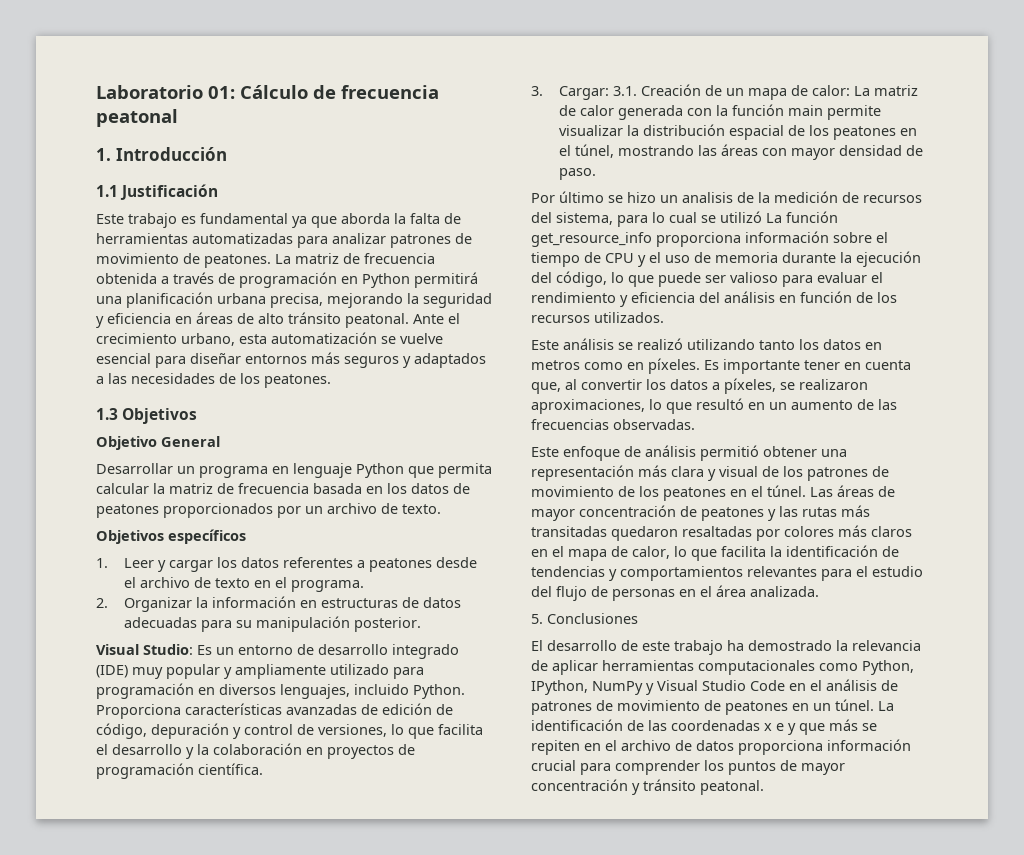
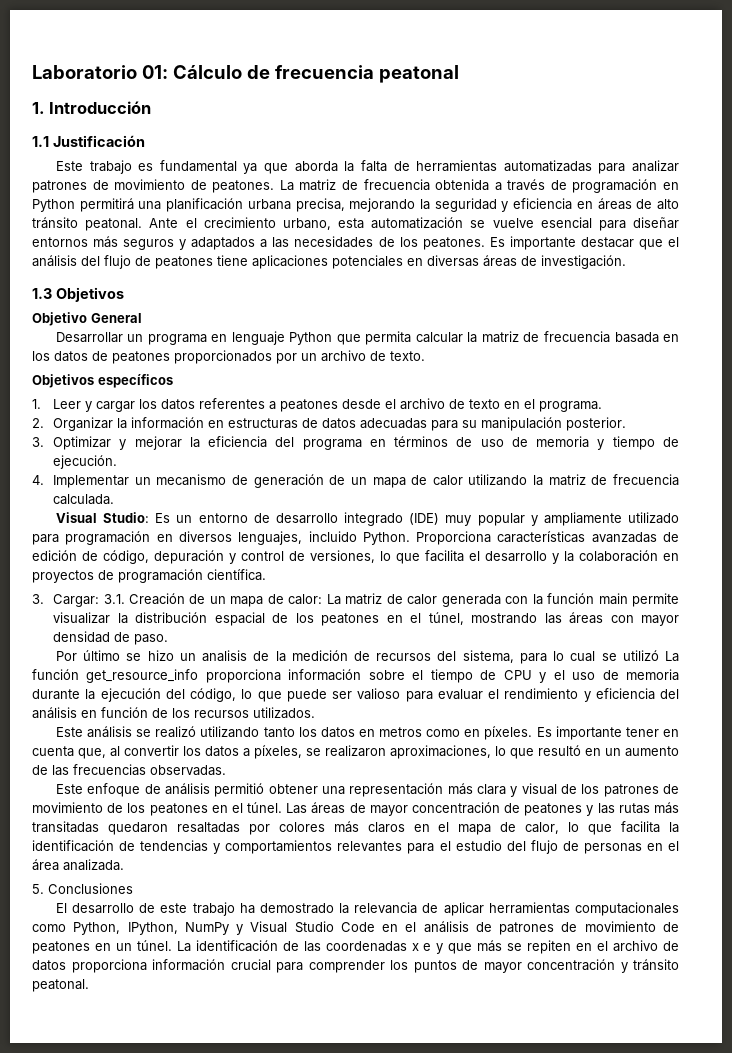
(331, 381) none -> [489,236,680,250] [32,255,626,269] Es importante destacar que el análisis del flujo de peatones tiene aplicaciones potenciales en diversas áreas de investigación.
(422, 624) none -> [32,436,680,450] [53,455,118,469] [32,474,680,488] [53,494,115,505] // 3. Optimizar y mejorar la eficiencia del programa en términos de uso de memoria y tiempo de ejecución. // 4. Implementar un mecanismo de generación de un mapa de calor utilizando la matriz de frecuencia calculada.

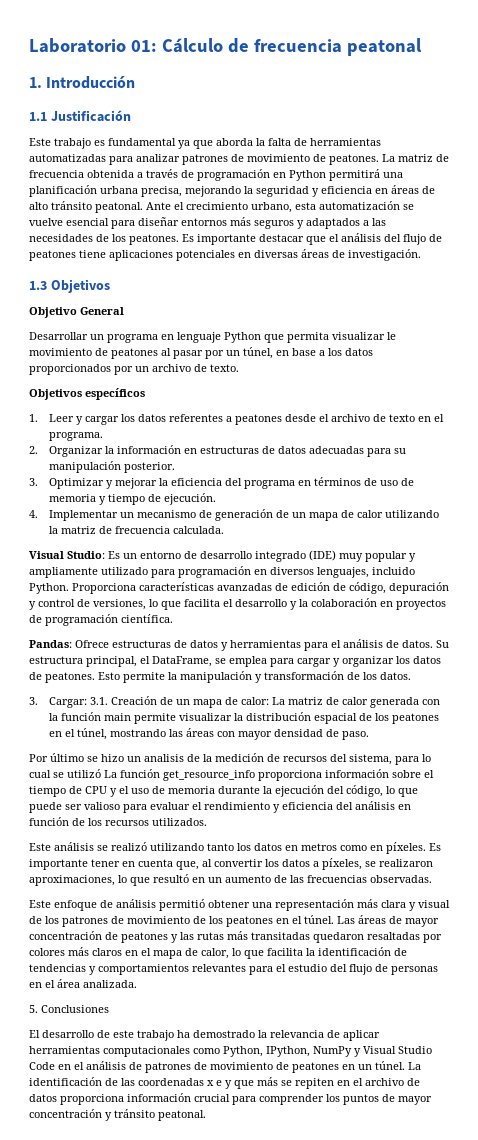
[415,331,679,343] [32,351,170,364] calcular la matriz de frecuencia basada en los datos de peatones -> [332,332,396,340] [29,347,373,359] visualizar le movimiento de peatones al pasar por un túnel, en base a los datos
(266, 575) none -> [29,639,449,651] [29,656,441,667] [29,671,411,683] // Pandas: Ofrece estructuras de datos y herramientas para el análisis de datos. Su estructura principal, el DataFrame, se emplea para cargar y organizar los datos de peatones. Esto permite la manipulación y transformación de los datos.

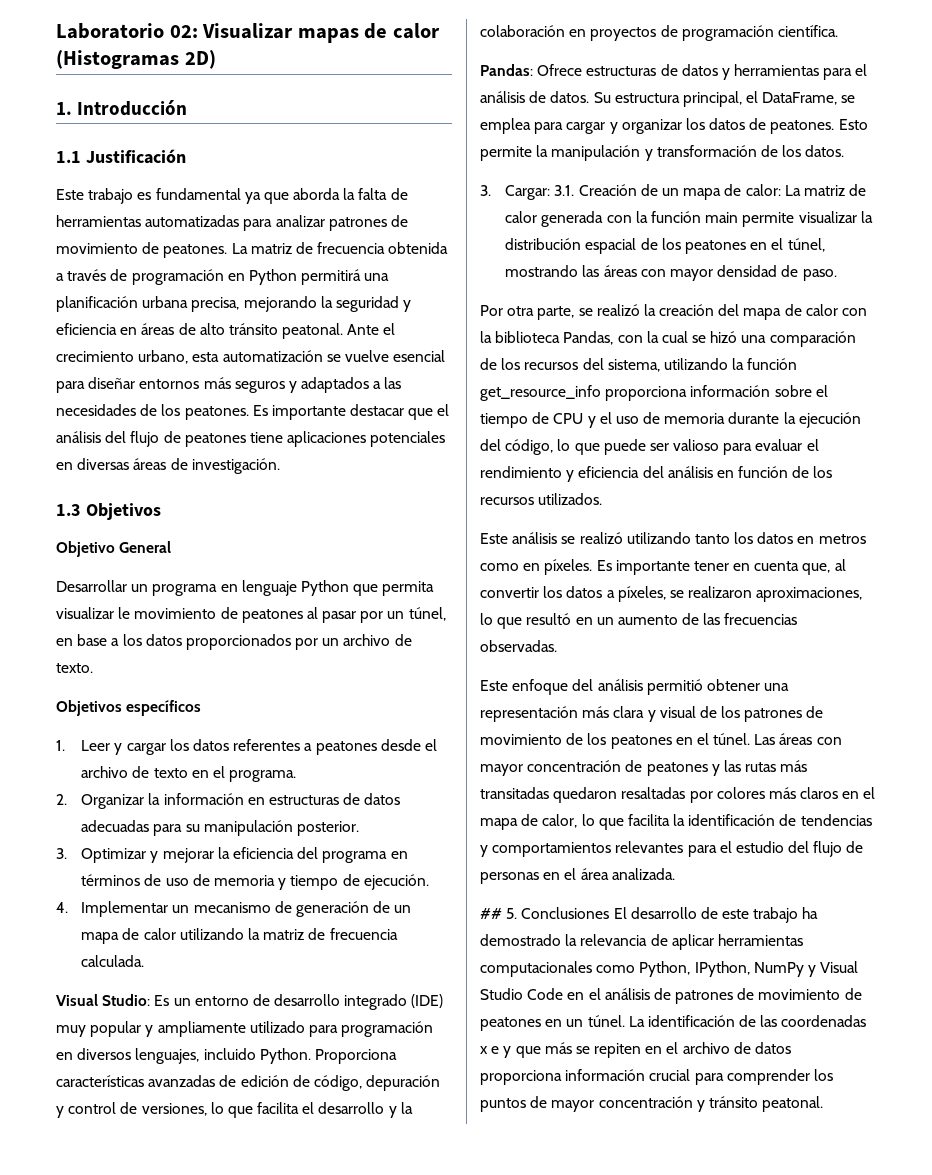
[130,38,422,56] 01: Cálculo de frecuencia peatonal -> [169,23,440,43] [56,50,216,69] 02: Visualizar mapas de calor (Histogramas 2D)
[50,753,431,765] [29,769,117,778] último se hizo un analisis de la medición de recursos del sistema, para lo cual se utilizó La -> [507,304,868,320] [480,331,856,347] [480,358,745,372] otra parte, se realizó la creación del mapa de calor con la biblioteca Pandas, con la cual se hizó una comparación de los recursos del sistema, utilizando la
[100,900,113,908] de -> [572,679,594,691] del
[389,916,402,924] de -> [816,737,842,745] con
(137, 984) none -> [480,908,502,919] ##
(109, 1009) // -> (610, 913) none

